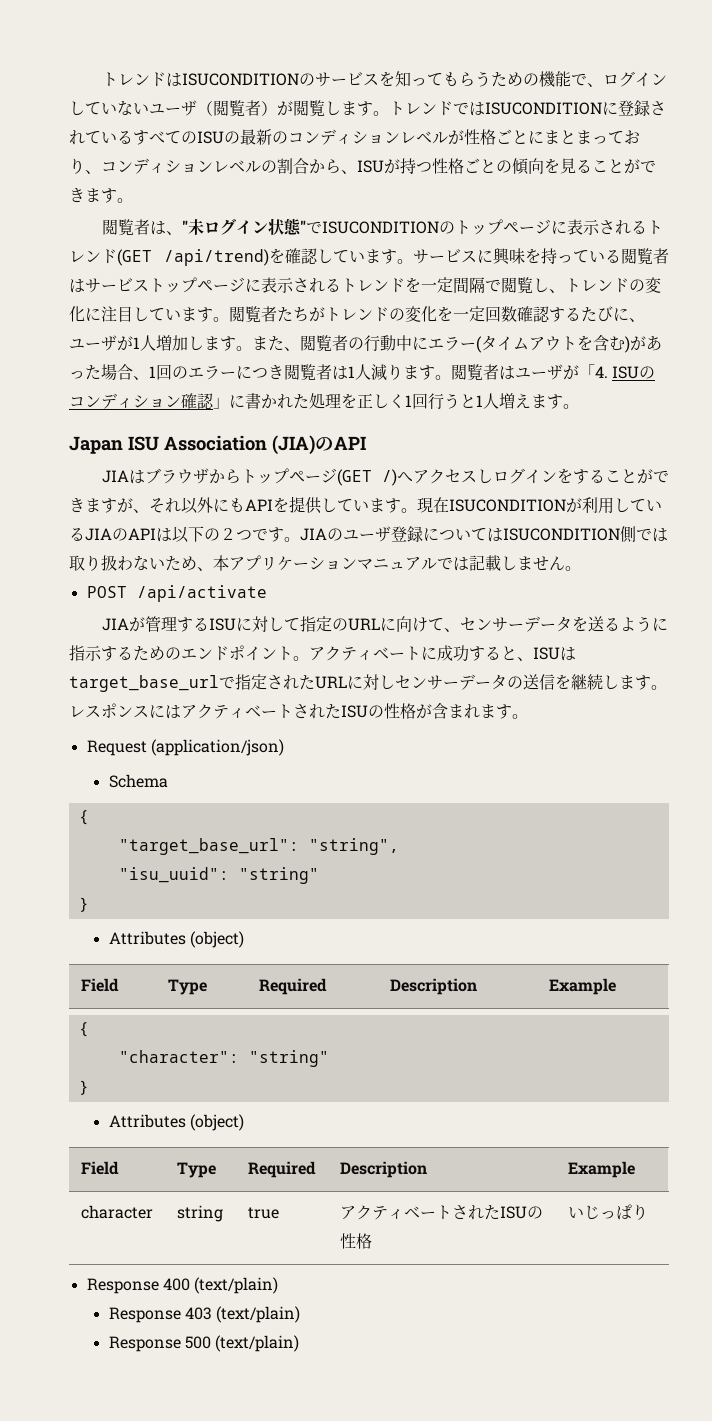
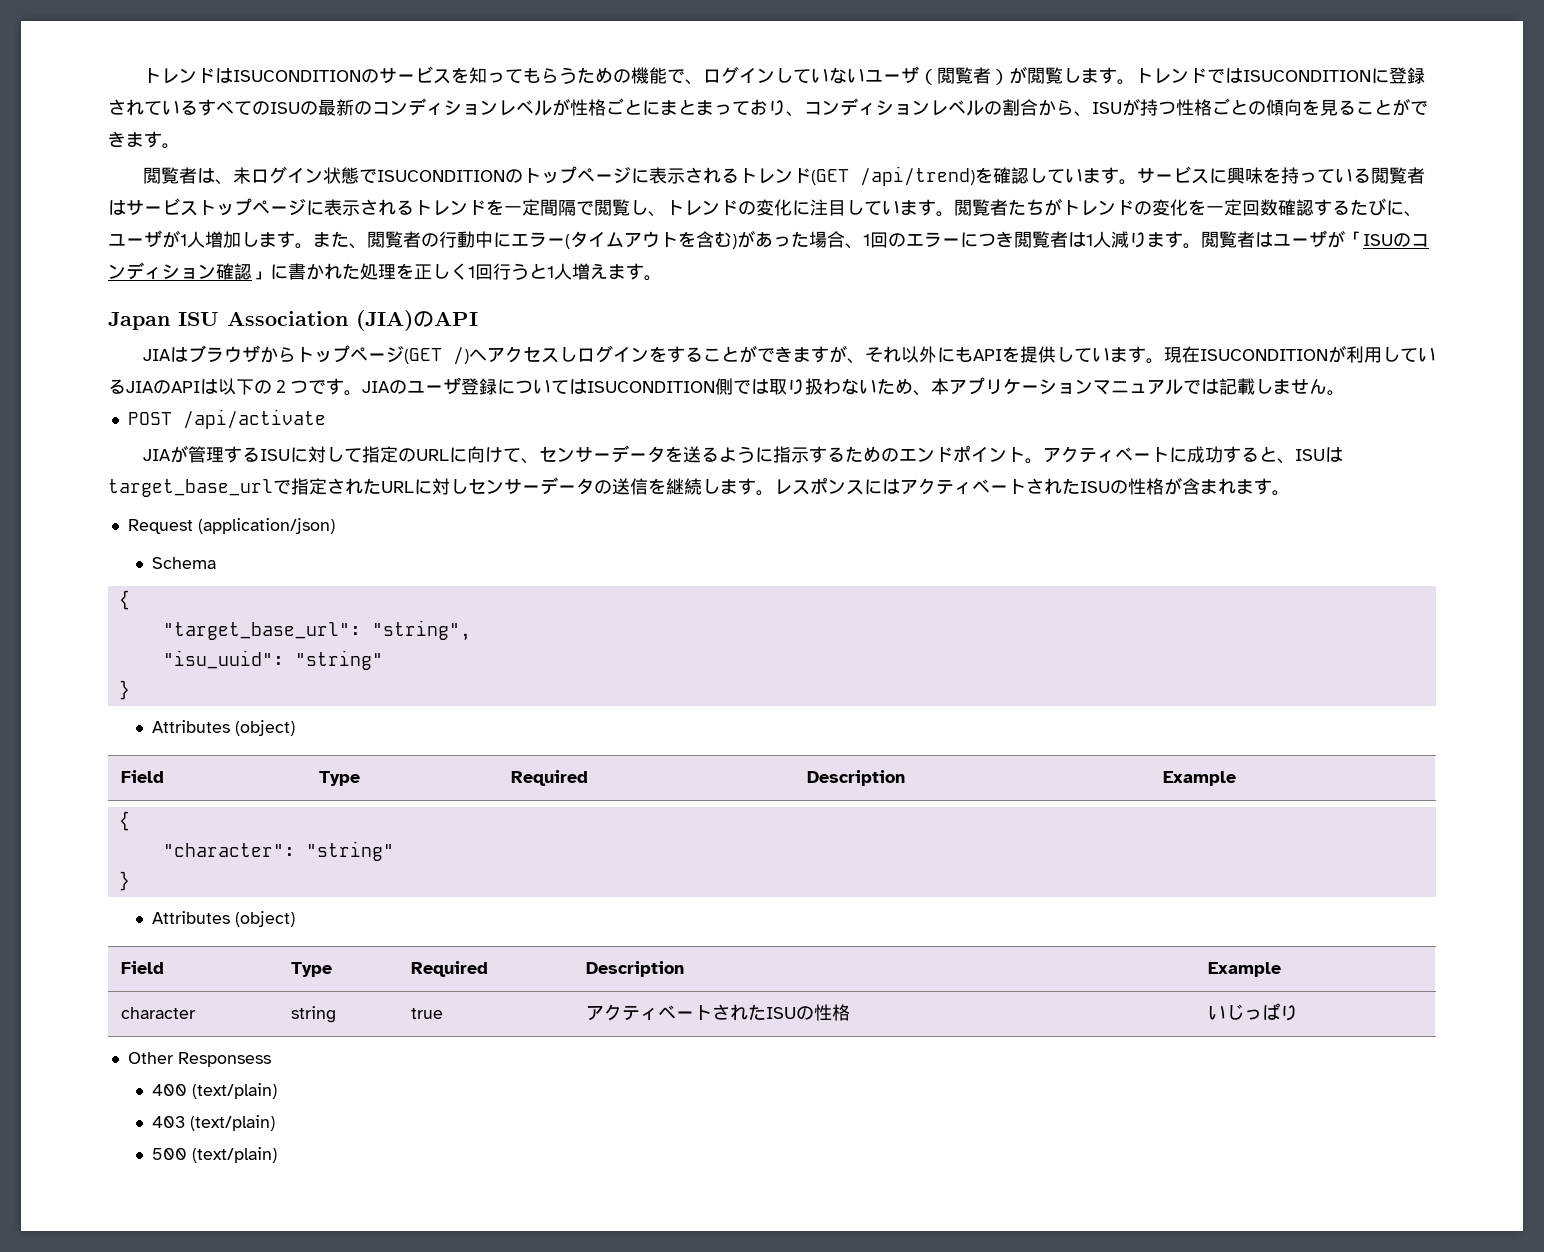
[181,220,188,233] " -> (233, 182) none
[299,220,306,233] " -> (359, 175) none
[595,366,608,378] 4. -> (1363, 238) none
[86,1278,159,1294] Response -> [127,1052,271,1067] Other Responsess //
[108,1307,181,1323] Response -> (278, 1091) none
[108,1336,181,1352] Response -> (276, 1123) none

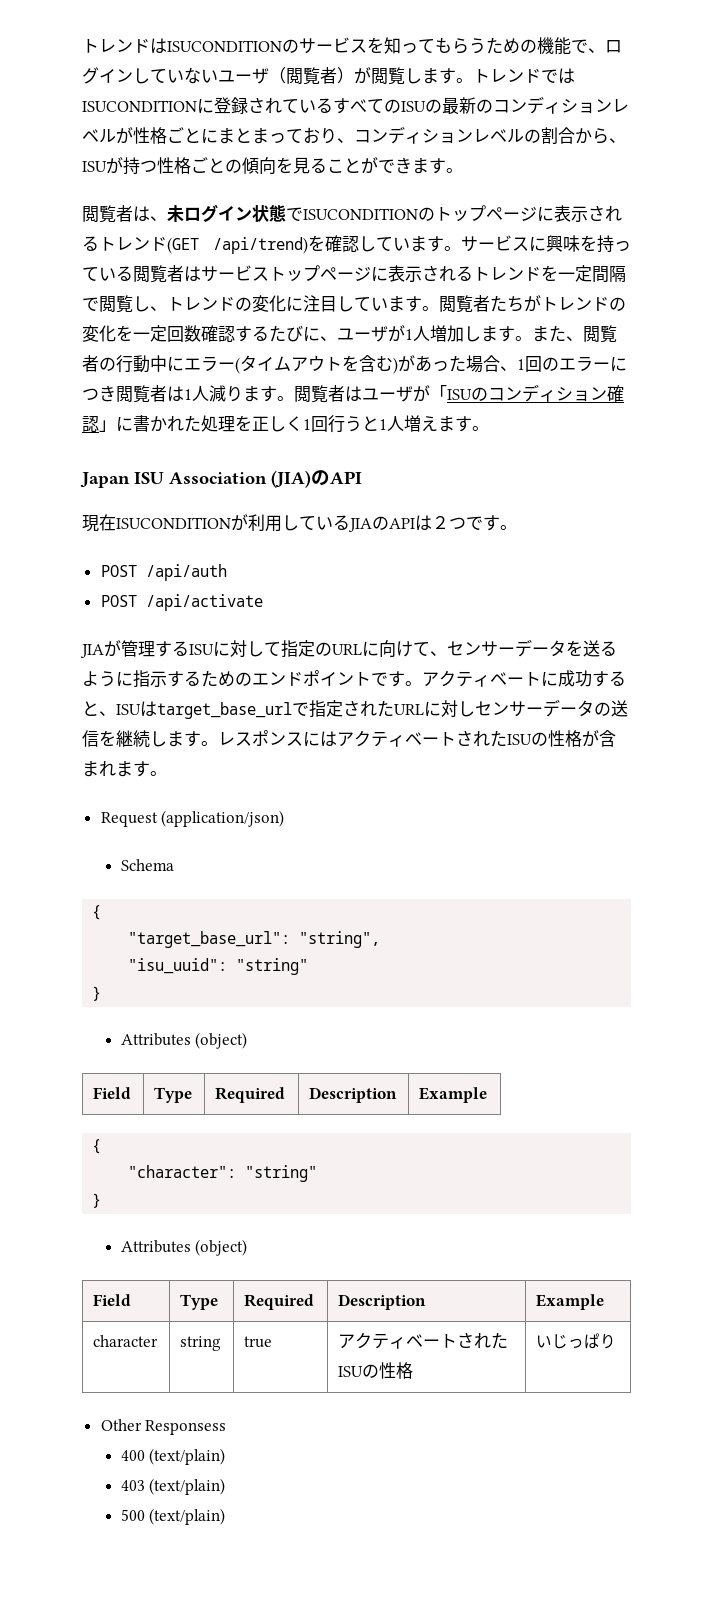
[142,345,1164,365] JIAはブラウザからトップページ(GET /)へアクセスしログインをすることができますが、それ以外にもAPIを提供しています。 -> (362, 477) none
[218,378,272,395] 以下の -> (432, 523) none
[362,377,1345,396] JIAのユーザ登録についてはISUCONDITION側では取り扱わないため、本アプリケーションマニュアルでは記載しません。 -> [100,564,227,581] // POST /api/auth
(1025, 455) none -> [371,671,405,687] です

